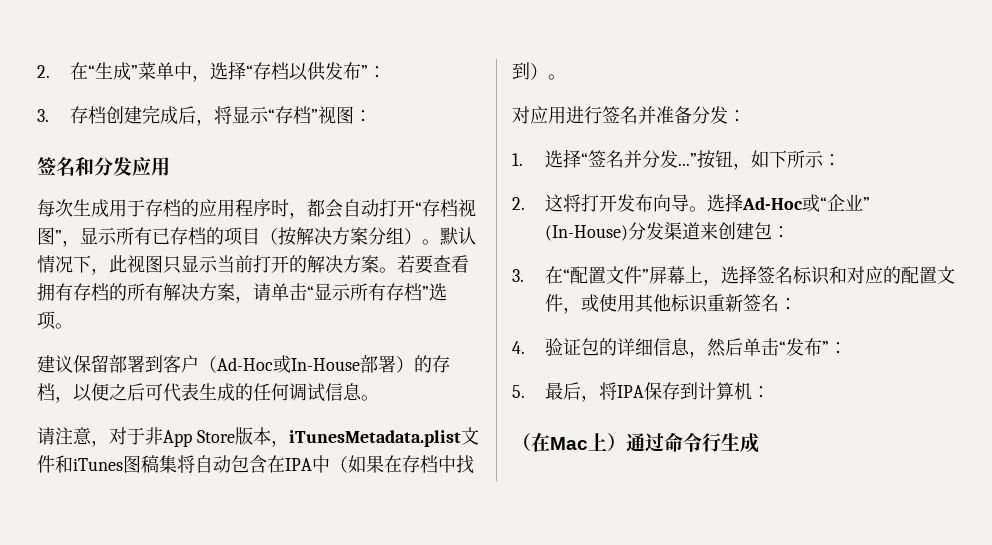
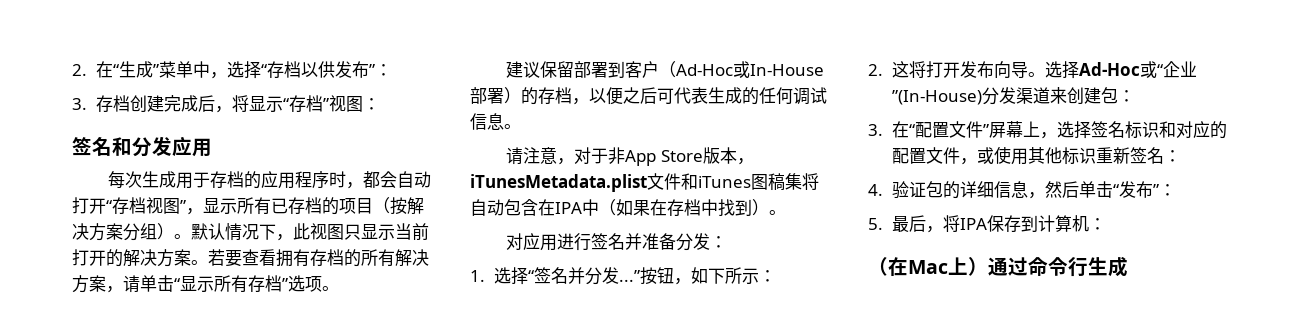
[862,197,870,210] [544,225,628,241] ” (In-House) -> [891,90,982,105] ”(In-House)

